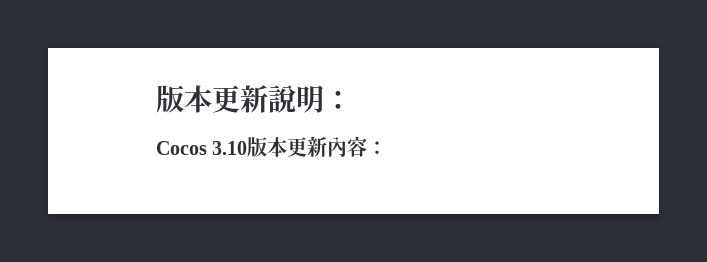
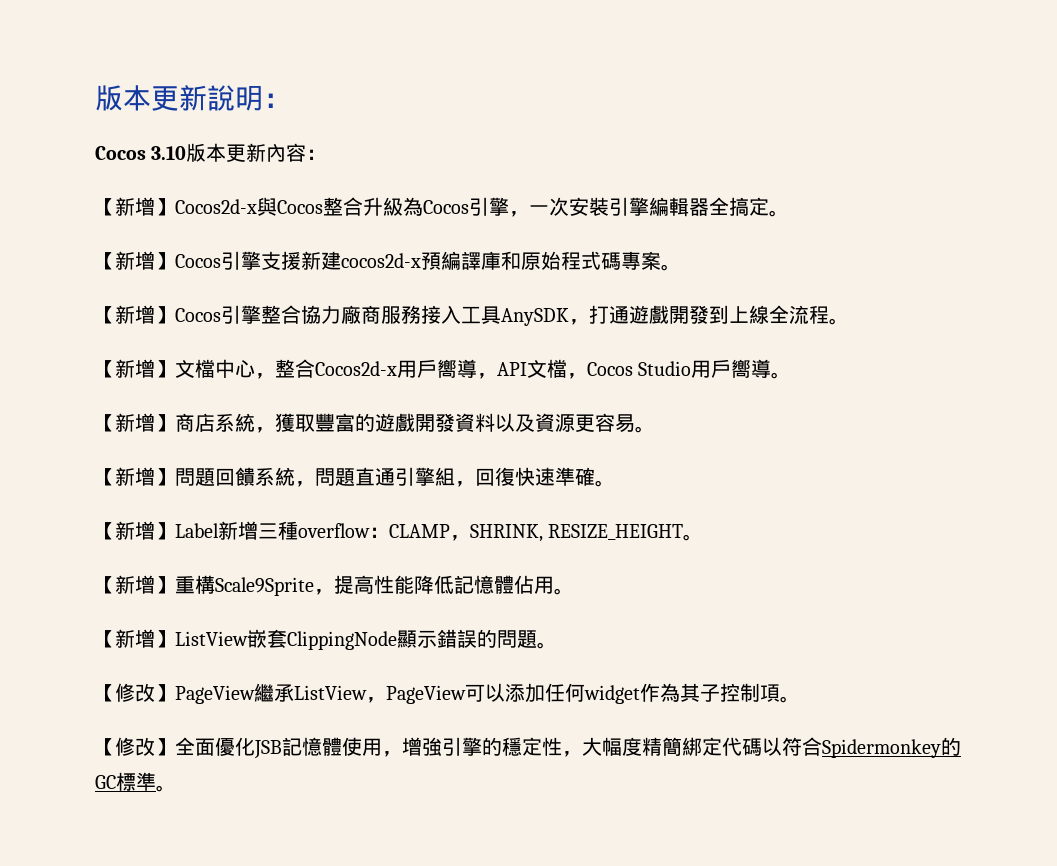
(388, 148) none -> [95,197,789,217] [95,251,681,271] [95,305,849,326] [95,359,792,379] [95,413,655,433] [95,467,615,487] [95,521,704,542] [95,575,574,596] [95,629,557,650] [95,683,800,704] [95,737,961,759] [95,772,176,792] // 【新增】Cocos2d-x與Cocos整合升級為Cocos引擎，一次安裝引擎編輯器全搞定。 // 【新增】Cocos引擎支援新建cocos2d-x預編譯庫和原始程式碼專案。 // 【新增】Cocos引擎整合協力廠商服務接入工具AnySDK，打通遊戲開發到上線全流程。 // 【新增】文檔中心，整合Cocos2d-x用戶嚮導，API文檔，Cocos Studio用戶嚮導。 // 【新增】商店系統，獲取豐富的遊戲開發資料以及資源更容易。 // 【新增】問題回饋系統，問題直通引擎組，回復快速準確。 // 【新增】Label新增三種overflow：CLAMP，SHRINK, RESIZE_HEIGHT。 // 【新增】重構Scale9Sprite，提高性能降低記憶體佔用。 // 【新增】ListView嵌套ClippingNode顯示錯誤的問題。 // 【修改】PageView繼承ListView，PageView可以添加任何widget作為其子控制項。 // 【修改】全面優化JSB記憶體使用，增強引擎的穩定性，大幅度精簡綁定代碼以符合Spidermonkey的GC標準。

